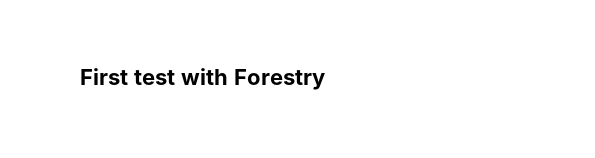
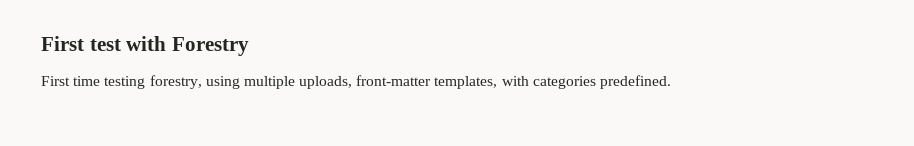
(325, 79) none -> [41,75,672,89] // First time testing forestry, using multiple uploads, front-matter templates, with categories predefined.

